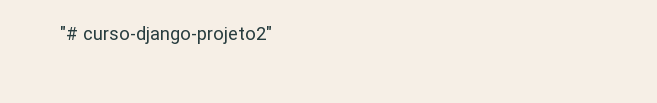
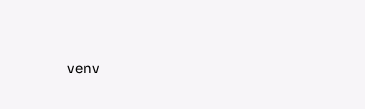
[60,26,272,44] "# curso-django-projeto2" -> [67,65,100,74] venv

